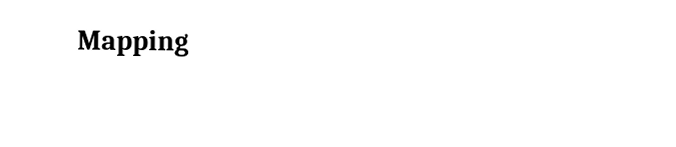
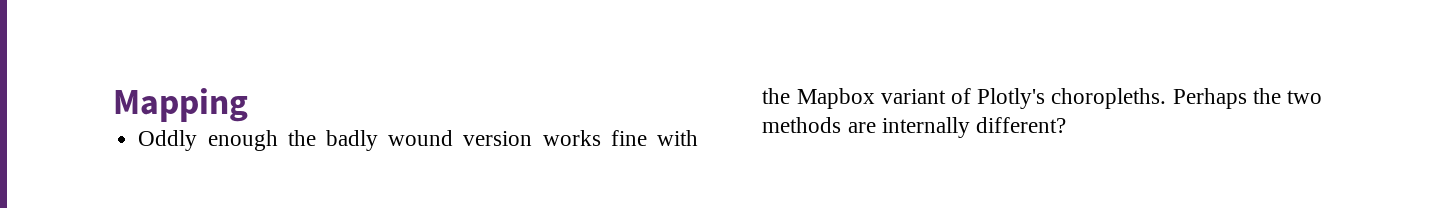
(189, 43) none -> [138,130,698,151] [762,88,1322,109] [762,117,1066,138] // Oddly enough the badly wound version works fine with the Mapbox variant of Plotly's choropleths. Perhaps the two methods are internally different?

